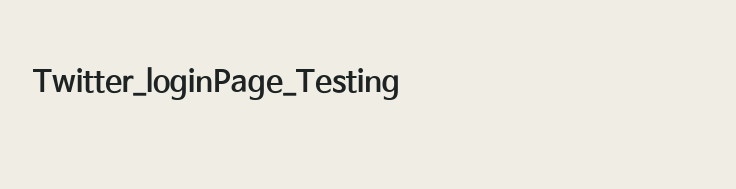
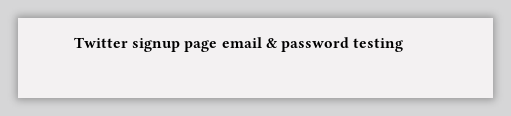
[33,67,400,100] Twitter_loginPage_Testing -> [74,37,404,52] Twitter signup page email & password testing

